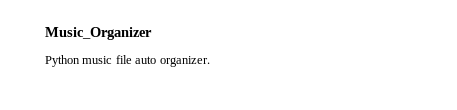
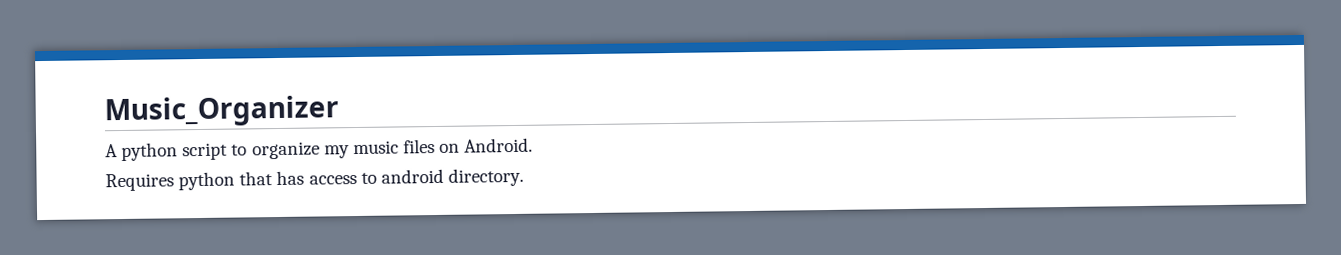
[45,55,210,67] Python music file auto organizer. -> [105,137,534,161] [105,167,524,192] A python script to organize my music files on Android. // Requires python that has access to android directory.

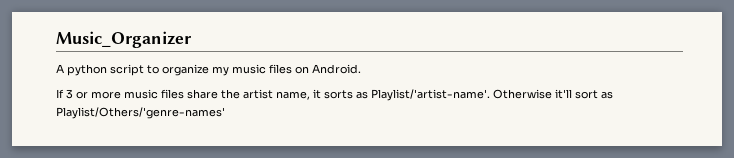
[105,167,524,192] Requires python that has access to android directory. -> [56,89,613,101] [56,107,225,119] If 3 or more music files share the artist name, it sorts as Playlist/'artist-name'. Otherwise it'll sort as Playlist/Others/'genre-names'

